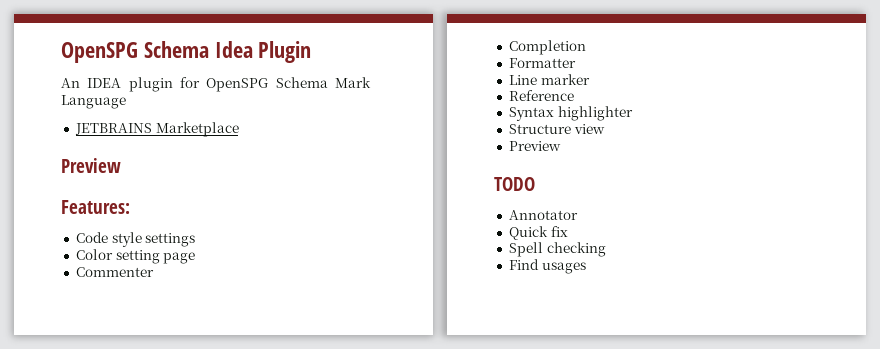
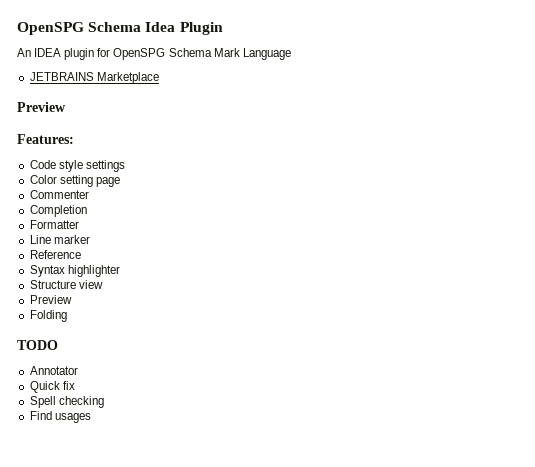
(561, 146) none -> [29,310,67,322] // Folding

